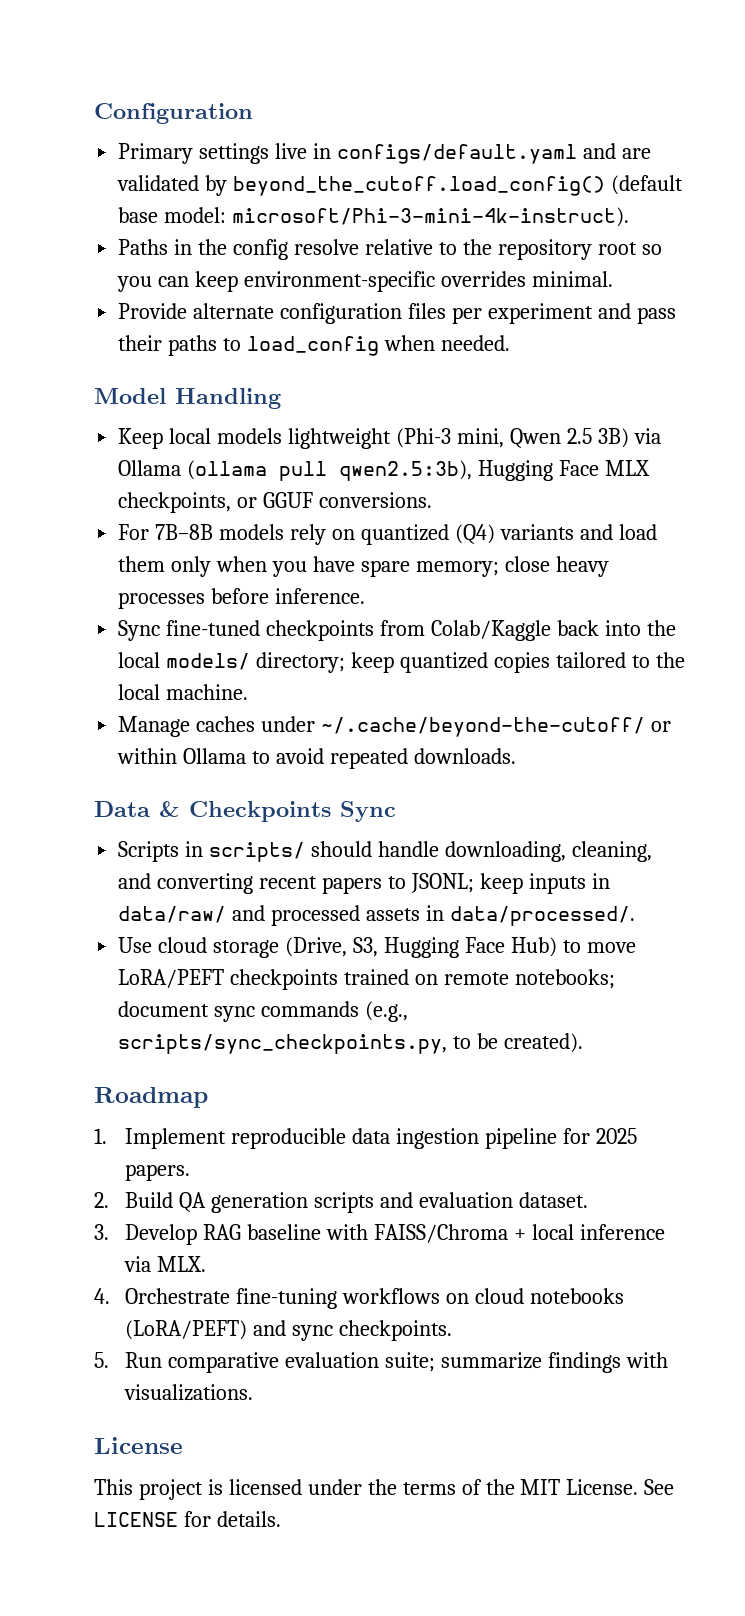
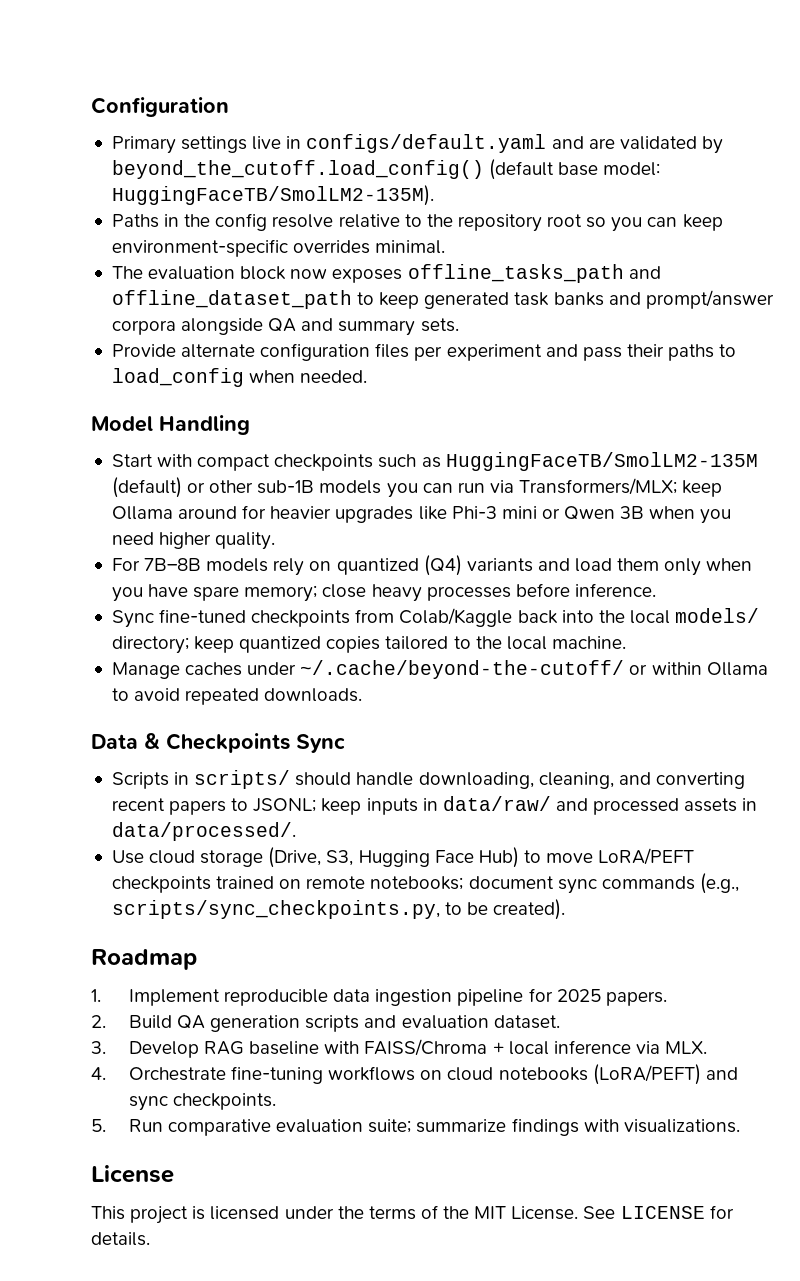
[232,207,630,227] microsoft/Phi-3-mini-4k-instruct). -> [111,185,434,206] HuggingFaceTB/SmolLM2-135M).
(613, 279) none -> [111,264,661,283] [111,290,774,309] [111,318,459,336] // The evaluation block now exposes offline_tasks_path and offline_dataset_path to keep generated task banks and prompt/answer corpora alongside QA and summary sets.
[118,428,661,449] [118,460,650,481] [118,492,433,513] Keep local models lightweight (Phi-3 mini, Qwen 2.5 3B) via Ollama (ollama pull qwen2.5:3b), Hugging Face MLX checkpoints, or GGUF conversions. -> [111,452,758,471] [111,477,723,498] [111,505,732,524] [111,532,276,550] Start with compact checkpoints such as HuggingFaceTB/SmolLM2-135M (default) or other sub-1B models you can run via Transformers/MLX; keep Ollama around for heavier upgrades like Phi-3 mini or Qwen 3B when you need higher quality.

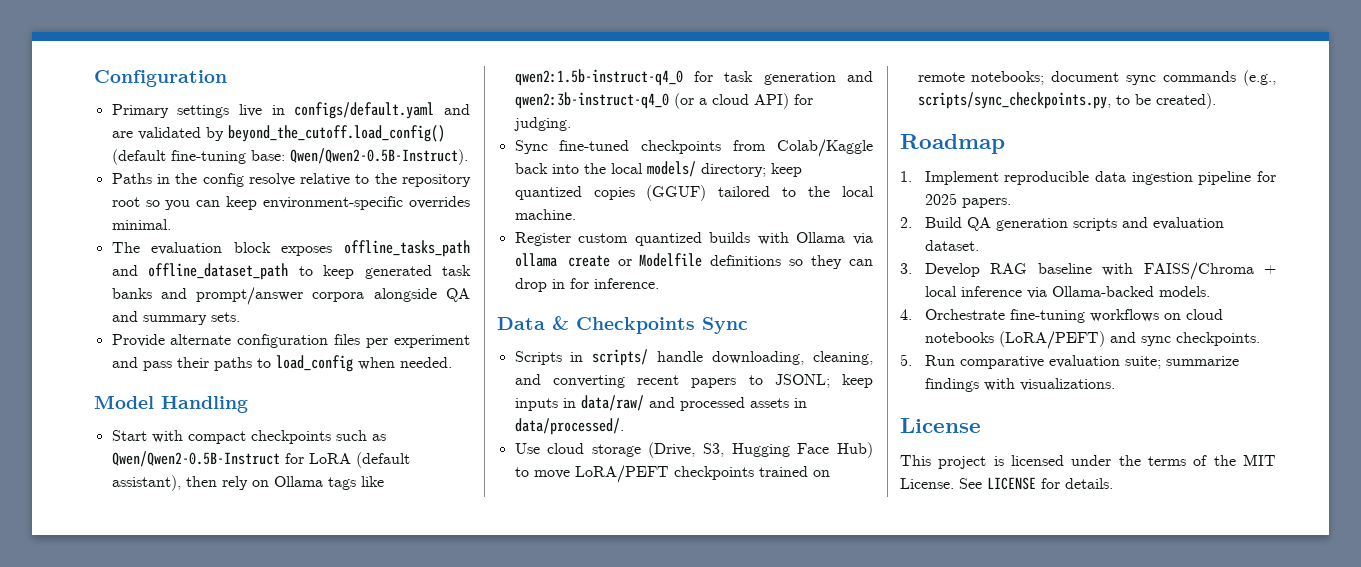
[558,162,661,176] [111,185,434,206] base model: HuggingFaceTB/SmolLM2-135M). -> [170,148,468,165] fine-tuning base: Qwen/Qwen2-0.5B-Instruct).
[290,269,328,279] now -> (271, 247) none
[445,452,758,471] [111,477,723,498] [111,505,732,524] [111,532,276,550] [111,555,753,576] [111,583,656,602] HuggingFaceTB/SmolLM2-135M (default) or other sub-1B models you can run via Transformers/MLX; keep Ollama around for heavier upgrades like Phi-3 mini or Qwen 3B when you need higher quality. // For 7B–8B models rely on quantized (Q4) variants and load them only when you have spare memory; close heavy processes before inference. -> [111,451,410,468] [111,475,384,491] [514,69,873,86] [514,92,813,109] [513,117,571,131] Qwen/Qwen2-0.5B-Instruct for LoRA (default assistant), then rely on Ollama tags like qwen2:1.5b-instruct-q4_0 for task generation and qwen2:3b-instruct-q4_0 (or a cloud API) for judging.
(381, 644) none -> [646,185,707,201] (GGUF)
[111,660,768,679] [111,688,363,705] Manage caches under ~/.cache/beyond-the-cutoff/ or within Ollama to avoid repeated downloads. -> [514,232,873,246] [514,253,873,269] [514,278,659,292] Register custom quantized builds with Ollama via ollama create or Modelfile definitions so they can drop in for inference.
[295,772,352,786] should -> (649, 357) none
[665,1041,708,1054] MLX. -> [1051,286,1210,297] Ollama-backed models.

